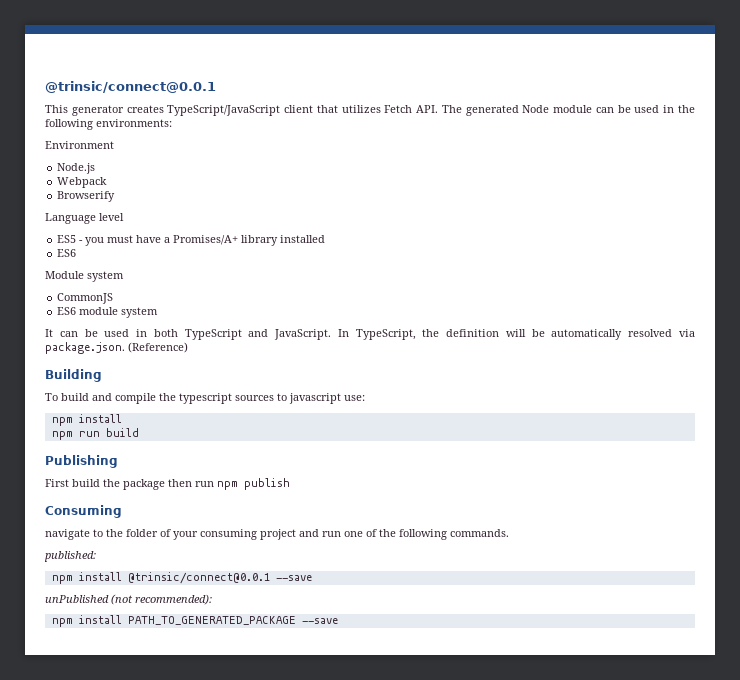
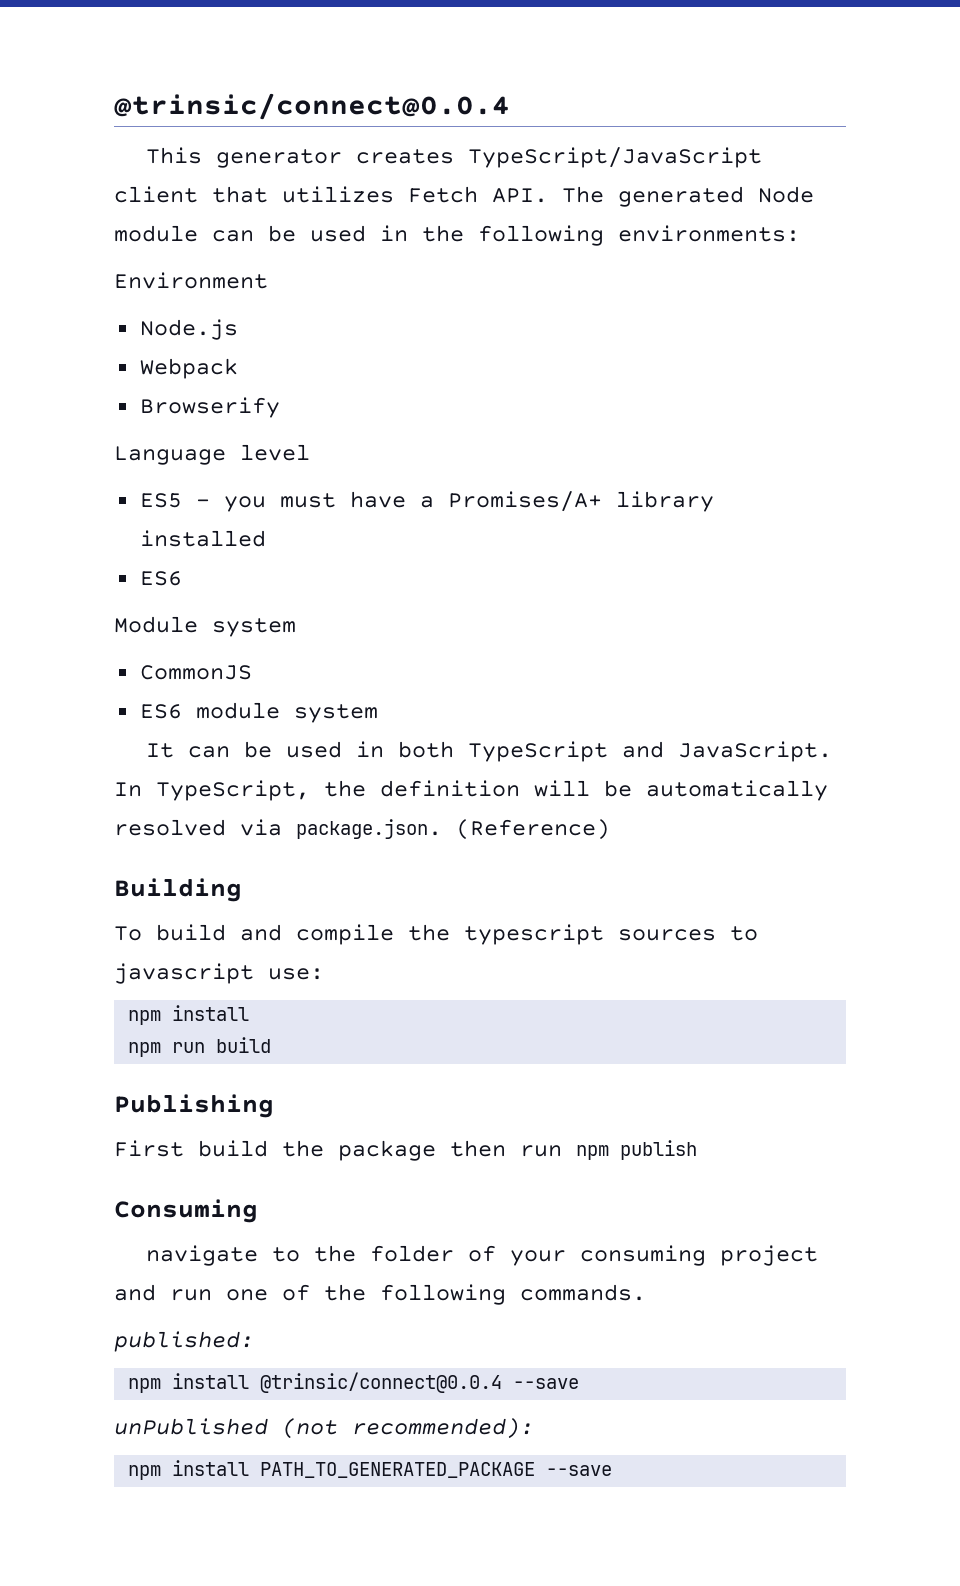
[45,81,216,93] @trinsic/connect@0.0.1 -> [114,93,510,120] @trinsic/connect@0.0.4
[127,572,270,584] @trinsic/connect@0.0.1 -> [260,1372,503,1393] @trinsic/connect@0.0.4

